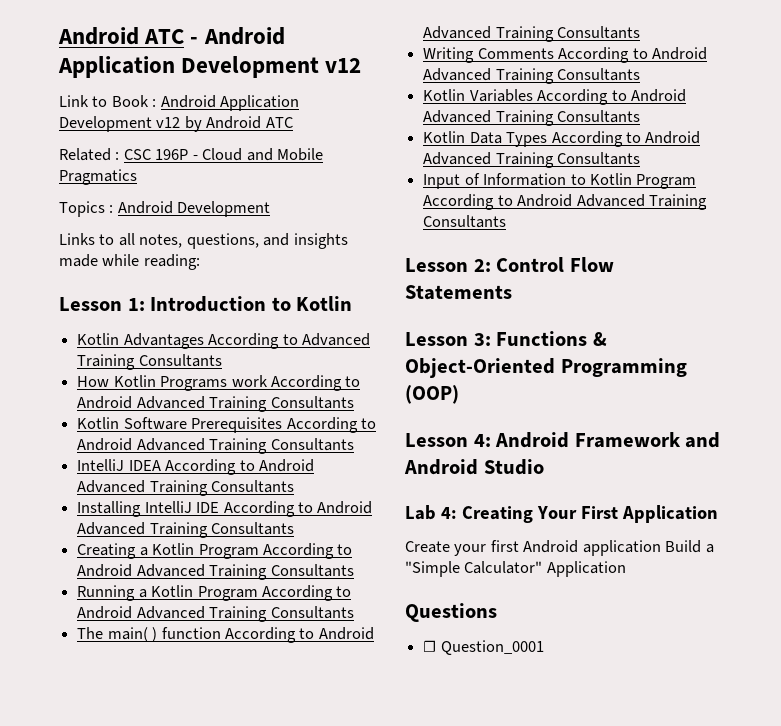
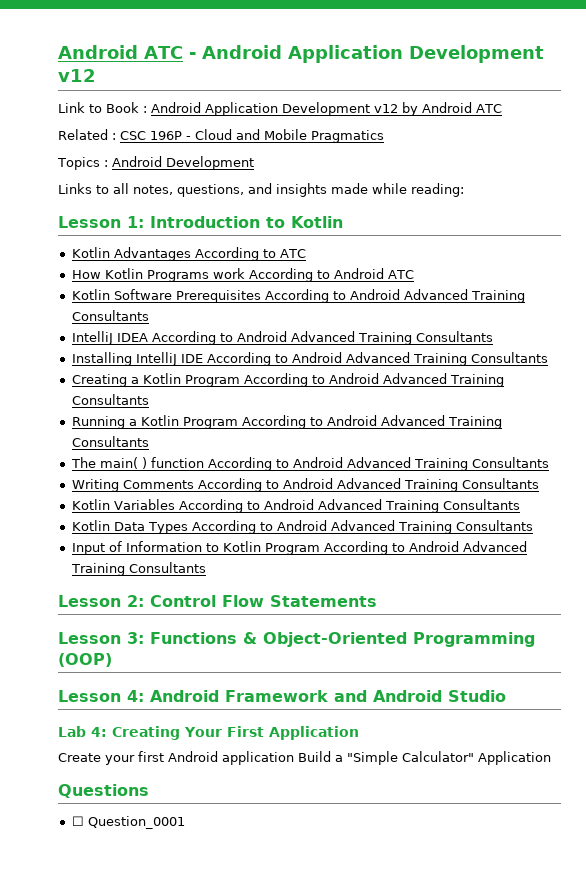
[301,333,370,346] [77,354,222,370] Advanced Training Consultants -> [279,249,306,258] ATC
[136,396,354,412] Advanced Training Consultants -> [387,270,414,279] ATC

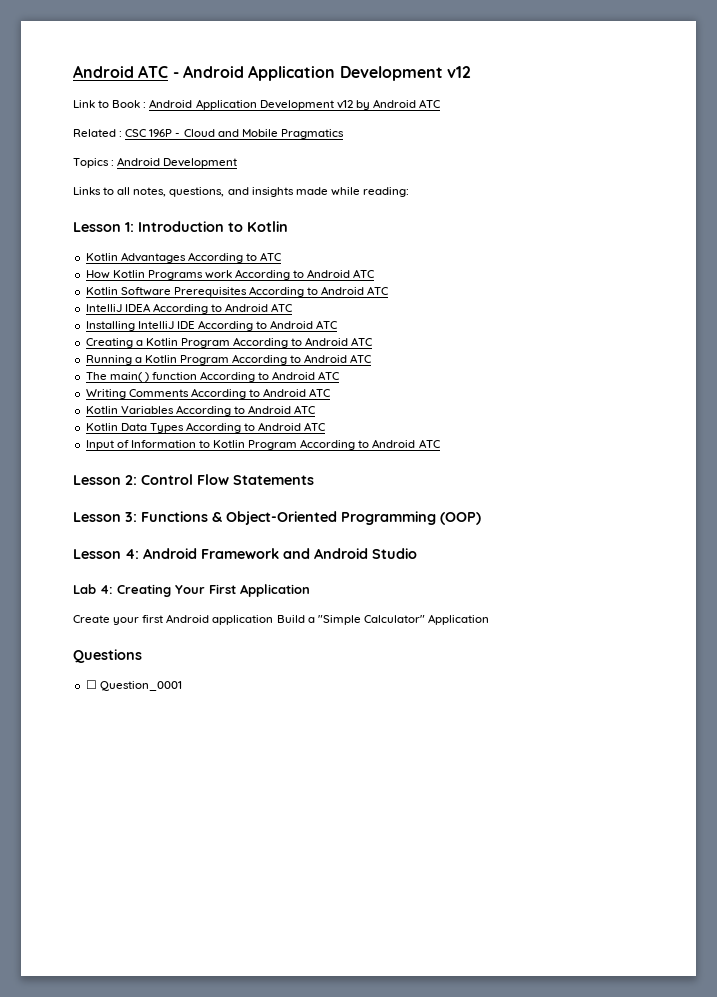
[403,289,525,303] [71,310,149,321] Advanced Training Consultants -> [367,286,389,295] ATC
[290,331,493,345] Advanced Training Consultants -> [271,303,293,312] ATC
[345,352,548,366] Advanced Training Consultants -> [316,320,338,329] ATC
[382,373,504,387] [71,394,149,405] Advanced Training Consultants -> [351,337,373,346] ATC
[380,415,502,429] [71,436,149,447] Advanced Training Consultants -> [350,354,372,363] ATC
[346,457,549,471] Advanced Training Consultants -> [318,371,340,380] ATC
[336,478,539,492] Advanced Training Consultants -> [309,388,331,397] ATC
[317,499,520,513] Advanced Training Consultants -> [294,405,316,414] ATC
[330,520,533,534] Advanced Training Consultants -> [304,422,326,431] ATC
[462,541,527,552] [70,562,206,576] Advanced Training Consultants -> [418,439,440,448] ATC

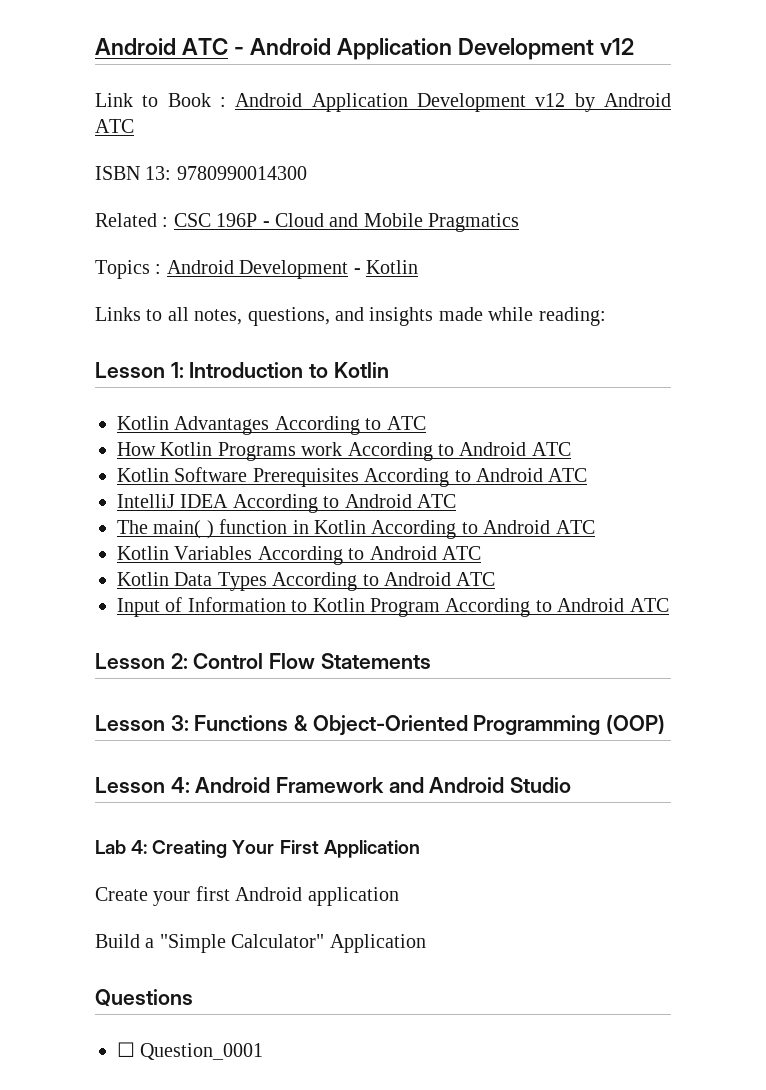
(441, 103) none -> [95,166,307,180] // ISBN 13: 9780990014300
(238, 163) none -> [353,260,418,274] - Kotlin
[85,320,338,331] [85,337,373,348] [85,354,372,365] [85,371,340,382] [85,389,189,399] Installing IntelliJ IDE According to Android ATC // Creating a Kotlin Program According to Android ATC // Running a Kotlin Program According to Android ATC // The main( ) function According to Android ATC // Writing Comments -> [117,519,366,539] The main( ) function in Kotlin
(274, 620) none -> (399, 896) //

